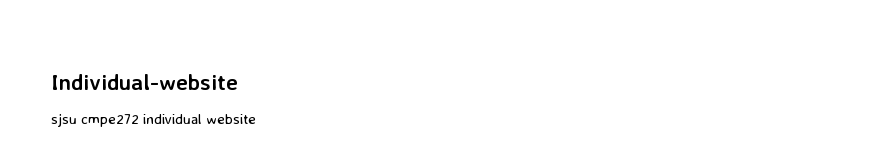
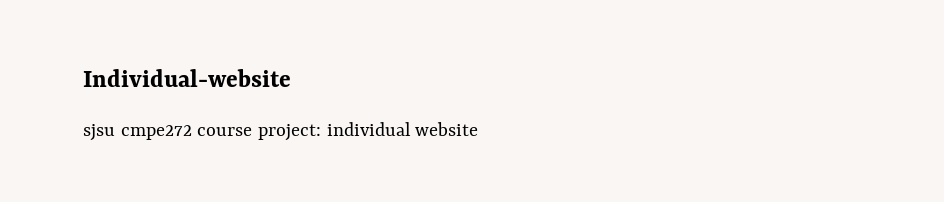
(139, 120) none -> [197,124,322,141] course project:

